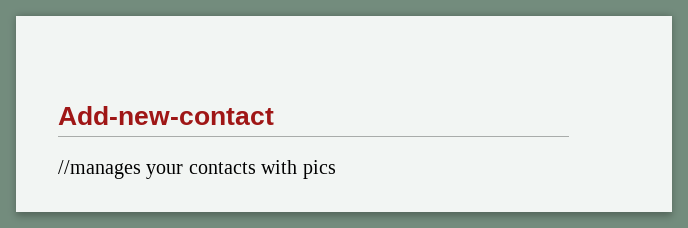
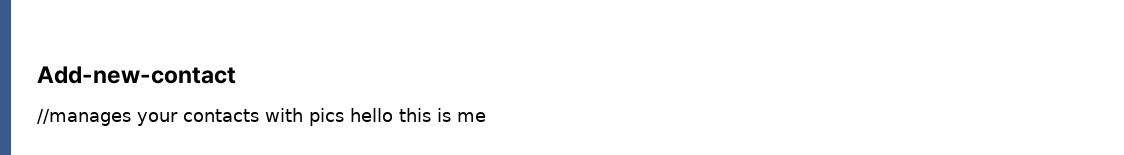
(336, 169) none -> [350,108,486,122] hello this is me

